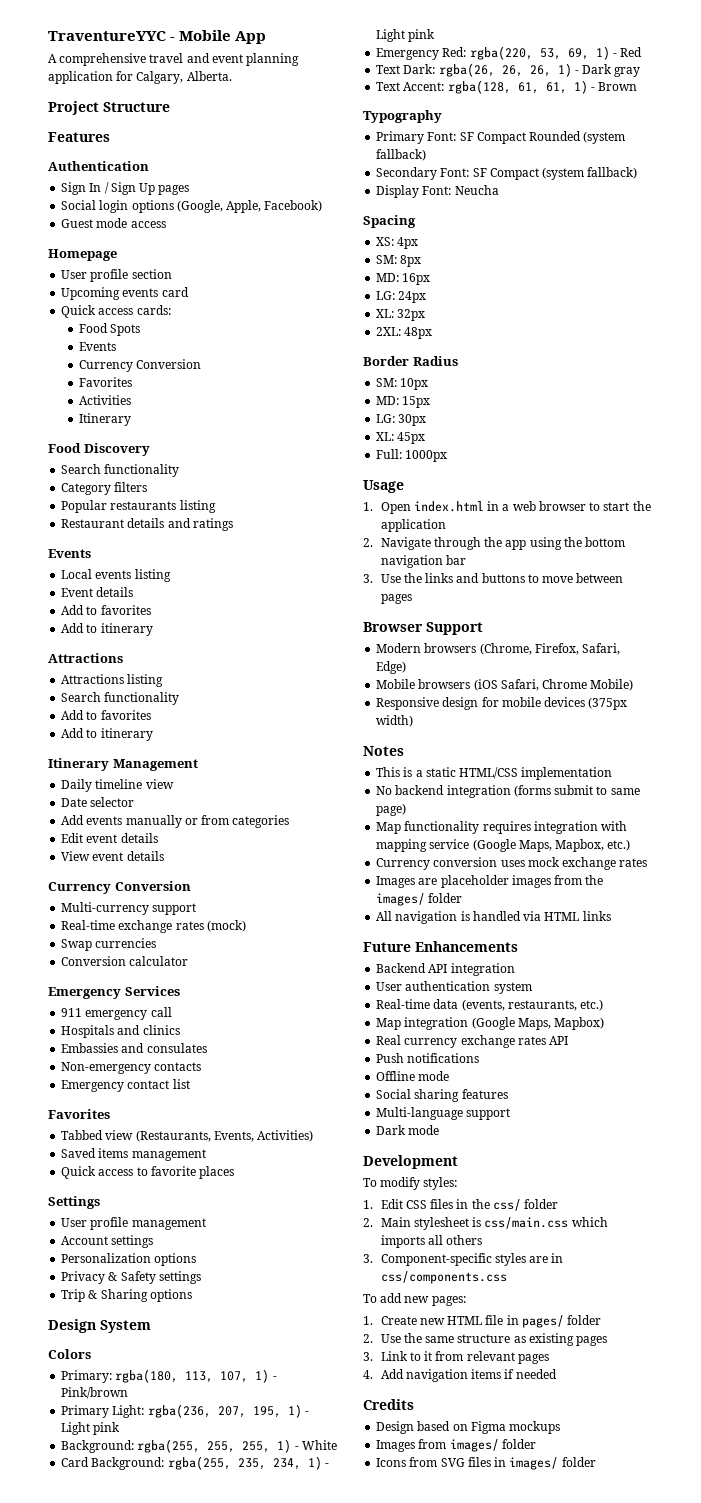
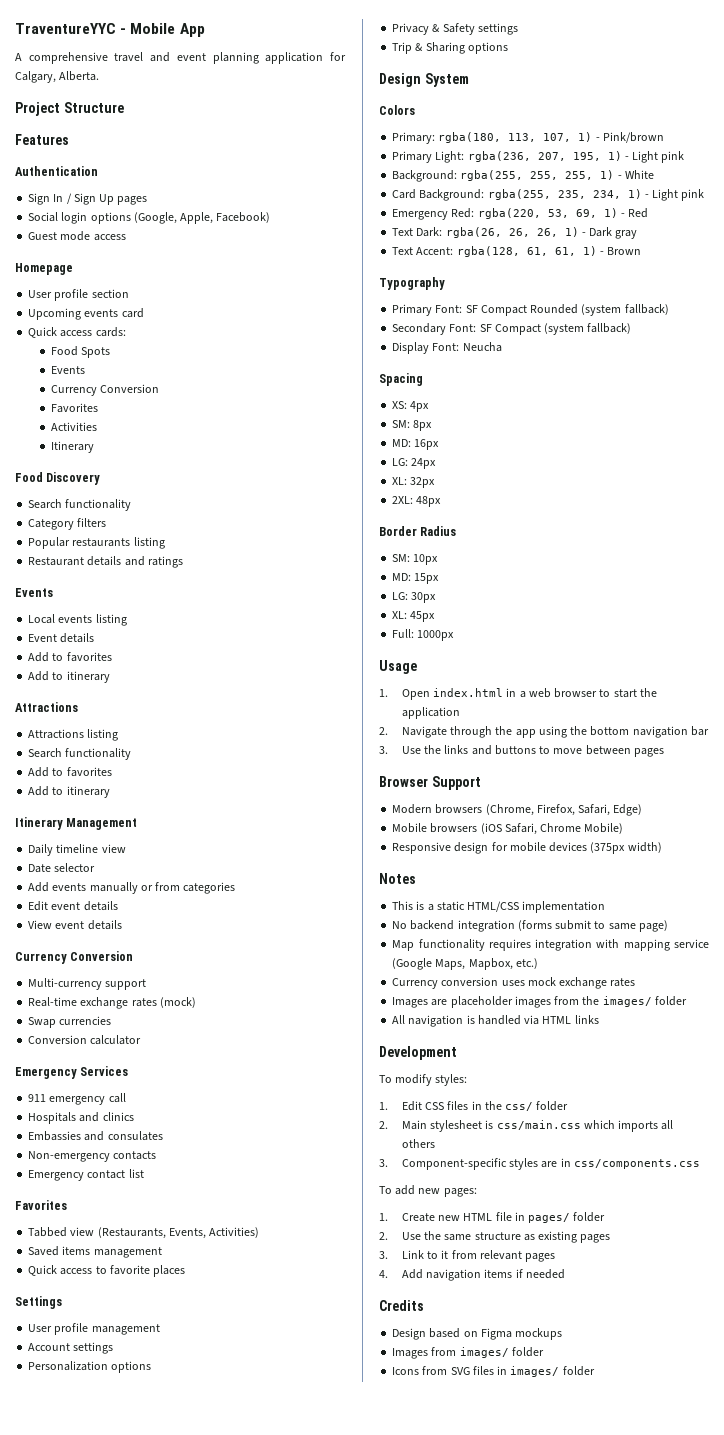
[363,941,518,952] [376,963,515,976] [376,981,532,994] [376,999,604,1011] [376,1017,605,1030] [376,1035,569,1048] [376,1053,480,1063] [376,1071,450,1081] [376,1089,508,1102] [376,1107,511,1120] [376,1125,440,1135] // Future Enhancements // Backend API integration // User authentication system // Real-time data (events, restaurants, etc.) // Map integration (Google Maps, Mapbox) // Real currency exchange rates API // Push notifications // Offline mode // Social sharing features // Multi-language support // Dark mode -> (599, 1019) none

